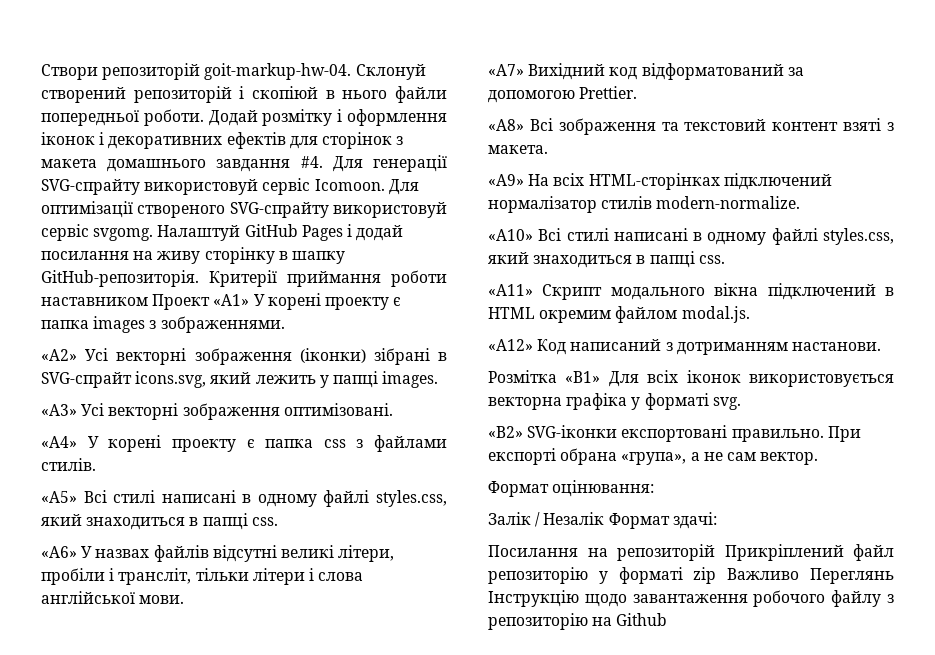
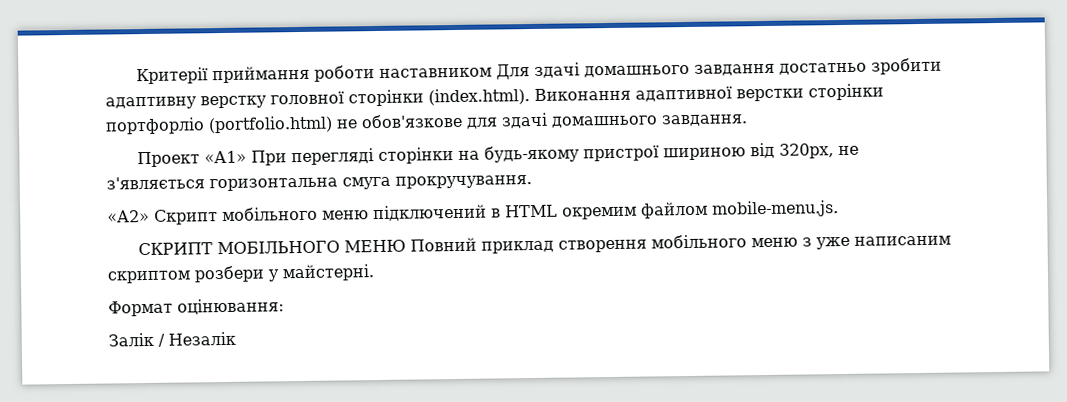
[41,63,426,80] [41,86,448,103] [41,109,448,126] [41,132,404,149] [41,155,447,172] [41,178,419,195] [41,201,447,218] [41,224,404,241] [41,247,345,264] [41,270,447,287] [41,293,402,310] [41,316,285,333] [41,348,447,365] [41,371,439,388] [41,403,393,420] [41,435,447,452] [41,458,96,471] [41,490,447,507] [41,513,278,530] [41,545,395,562] [41,568,364,585] [41,591,185,604] [488,63,804,80] [488,86,638,103] [488,118,894,135] [488,145,548,154] [488,173,832,190] [488,196,801,213] [488,228,894,245] [488,251,725,268] [488,283,759,300] Створи репозиторій goit-markup-hw-04. Склонуй створений репозиторій і скопіюй в нього файли попередньої роботи. Додай розмітку і оформлення іконок і декоративних ефектів для сторінок з макета домашнього завдання #4. Для генерації SVG-спрайту використовуй сервіс Icomoon. Для оптимізації створеного SVG-спрайту використовуй сервіс svgomg. Налаштуй GitHub Pages і додай посилання на живу сторінку в шапку GitHub-репозиторія. Критерії приймання роботи наставником Проект «A1» У корені проекту є папка images з зображеннями. // «A2» Усі векторні зображення (іконки) зібрані в SVG-спрайт icons.svg, який лежить у папці images. // «A3» Усі векторні зображення оптимізовані. // «A4» У корені проекту є папка css з файлами стилів. // «A5» Всі стилі написані в одному файлі styles.css, який знаходиться в папці css. // «A6» У назвах файлів відсутні великі літери, пробіли і трансліт, тільки літери і слова англійської мови. // «A7» Вихідний код відформатований за допомогою Prettier. // «A8» Всі зображення та текстовий контент взяті з макета. // «A9» На всіх HTML-сторінках підключений нормалізатор стилів modern-normalize. // «A10» Всі стилі написані в одному файлі styles.css, який знаходиться в папці css. // «A11» Скрипт модального вікна -> [135,57,942,85] [105,83,884,110] [105,112,748,135] [136,142,859,168] [106,175,532,192] [107,206,369,225] Критерії приймання роботи наставником Для здачі домашнього завдання достатньо зробити адаптивну верстку головної сторінки (index.html). Виконання адаптивної верстки сторінки портфорліо (portfolio.html) не обов'язкове для здачі домашнього завдання. // Проект «A1» При перегляді сторінки на будь-якому пристрої шириною від 320px, не з'являється горизонтальна смуга прокручування. // «A2» Скрипт мобільного меню
[681,306,750,323] [488,339,881,355] [488,370,894,387] [488,393,741,410] [488,425,861,442] [488,448,819,465] modal.js. // «A12» Код написаний з дотриманням настанови. // Розмітка «B1» Для всіх іконок використовується векторна графіка у форматі svg. // «B2» SVG-іконки експортовані правильно. При експорті обрана «група», а не сам вектор. -> [712,200,839,218] [137,234,951,256] [107,264,375,284] mobile-menu.js. // СКРИПТ МОБІЛЬНОГО МЕНЮ Повний приклад створення мобільного меню з уже написаним скриптом розбери у майстерні.
[608,512,717,529] [488,544,894,561] [488,567,894,584] [488,590,894,607] [488,613,668,630] Формат здачi: // Посилання на репозиторій Прикрiплений файл репозиторію у форматi zip Важливо Переглянь Iнструкцію щодо завантаження робочого файлу з репозиторію на Github -> (236, 338) none

